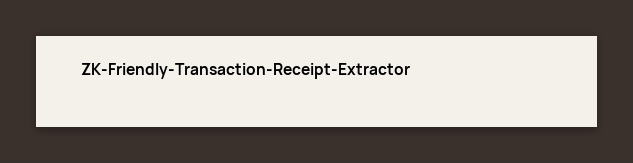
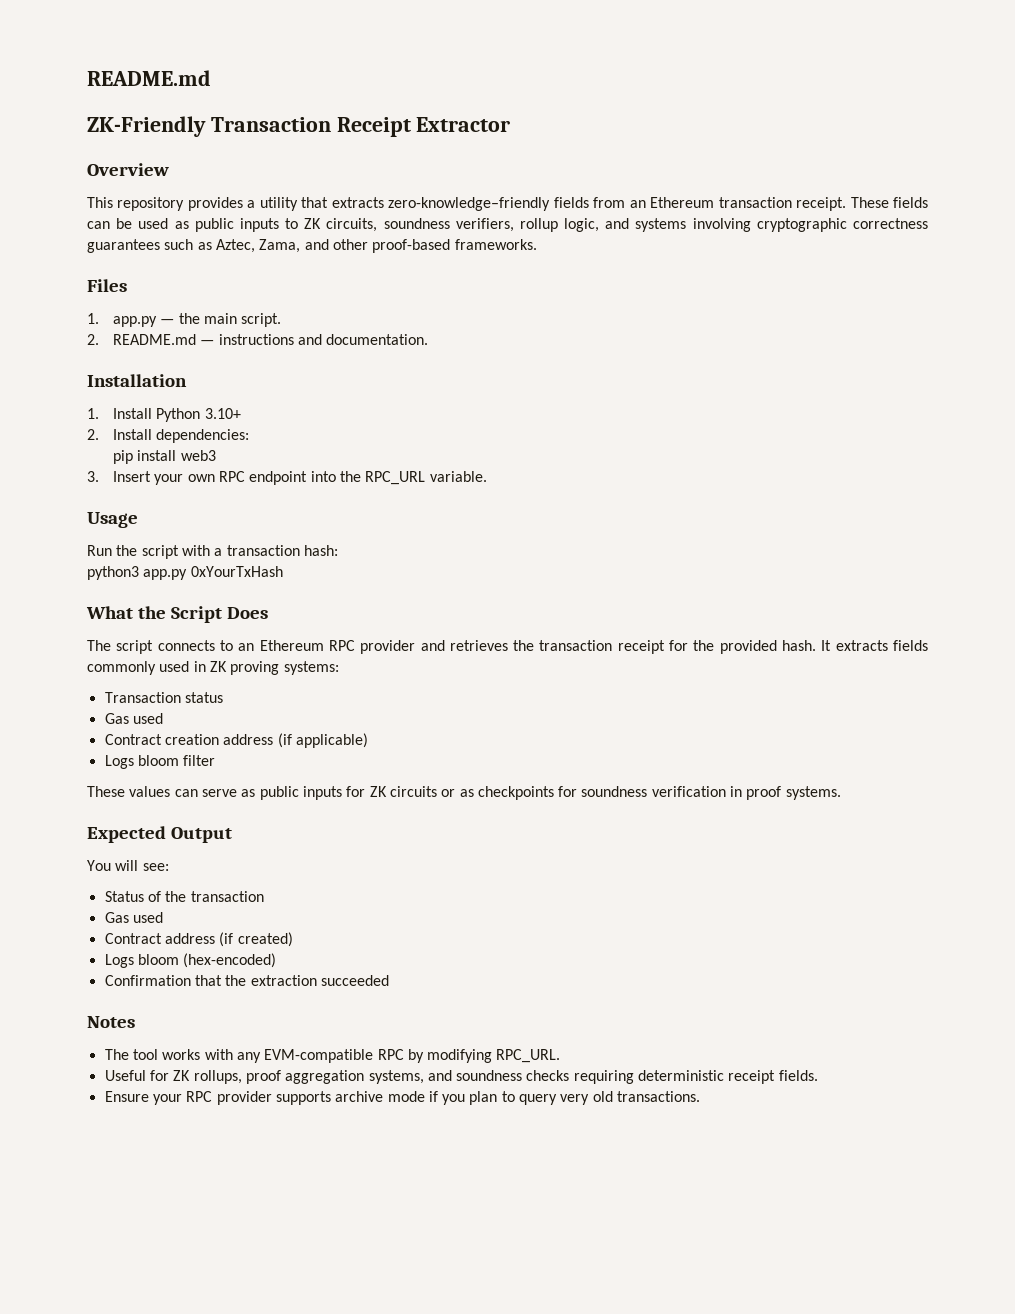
[81,63,410,79] ZK-Friendly-Transaction-Receipt-Extractor -> [87,70,211,86] [87,116,511,137] [87,163,169,176] [87,197,929,211] [87,218,928,232] [87,239,537,253] [87,279,127,292] [87,313,282,327] [87,334,429,345] [87,374,187,387] [87,408,241,422] [87,429,250,443] [113,450,216,464] [87,471,487,485] [87,512,138,528] [87,545,338,559] [87,566,283,580] [86,606,269,623] [87,640,928,654] [87,661,339,675] [104,692,223,703] [104,713,163,724] [104,733,368,748] [104,755,216,769] [87,786,841,800] [87,826,233,843] [87,860,169,871] [104,891,264,902] [104,912,163,923] [104,932,293,947] [104,953,277,968] [104,975,389,986] [87,1016,135,1028] [104,1049,561,1063] [104,1070,818,1084] [104,1091,701,1105] README.md // ZK-Friendly Transaction Receipt Extractor // Overview // This repository provides a utility that extracts zero-knowledge–friendly fields from an Ethereum transaction receipt. These fields can be used as public inputs to ZK circuits, soundness verifiers, rollup logic, and systems involving cryptographic correctness guarantees such as Aztec, Zama, and other proof-based frameworks. // Files // 1. app.py — the main script. // 2. README.md — instructions and documentation. // Installation // 1. Install Python 3.10+ // 2. Install dependencies: // pip install web3 // 3. Insert your own RPC endpoint into the RPC_URL variable. // Usage // Run the script with a transaction hash: // python3 app.py 0xYourTxHash // What the Script Does // The script connects to an Ethereum RPC provider and retrieves the transaction receipt for the provided hash. It extracts fields commonly used in ZK proving systems: // Transaction status // Gas used // Contract creation address (if applicable) // Logs bloom filter // These values can serve as public inputs for ZK circuits or as checkpoints for soundness verification in proof systems. // Expected Output // You will see: // Status of the transaction // Gas used // Contract address (if created) // Logs bloom (hex-encoded) // Confirmation that the extraction succeeded // Notes // The tool works with any EVM-compatible RPC by modifying RPC_URL. // Useful for ZK rollups, proof aggregation systems, and soundness checks requiring deterministic receipt fields. // Ensure your RPC provider supports archive mode if you plan to query very old transactions.

